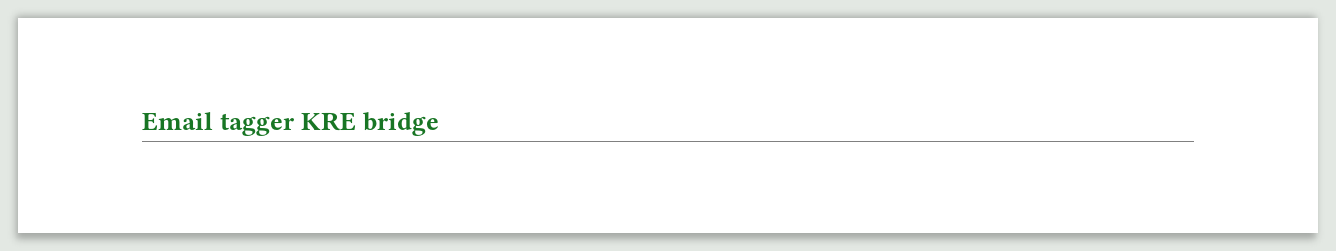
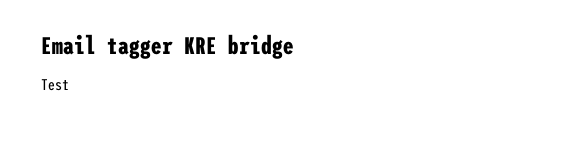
(440, 124) none -> [41,79,69,91] // Test

